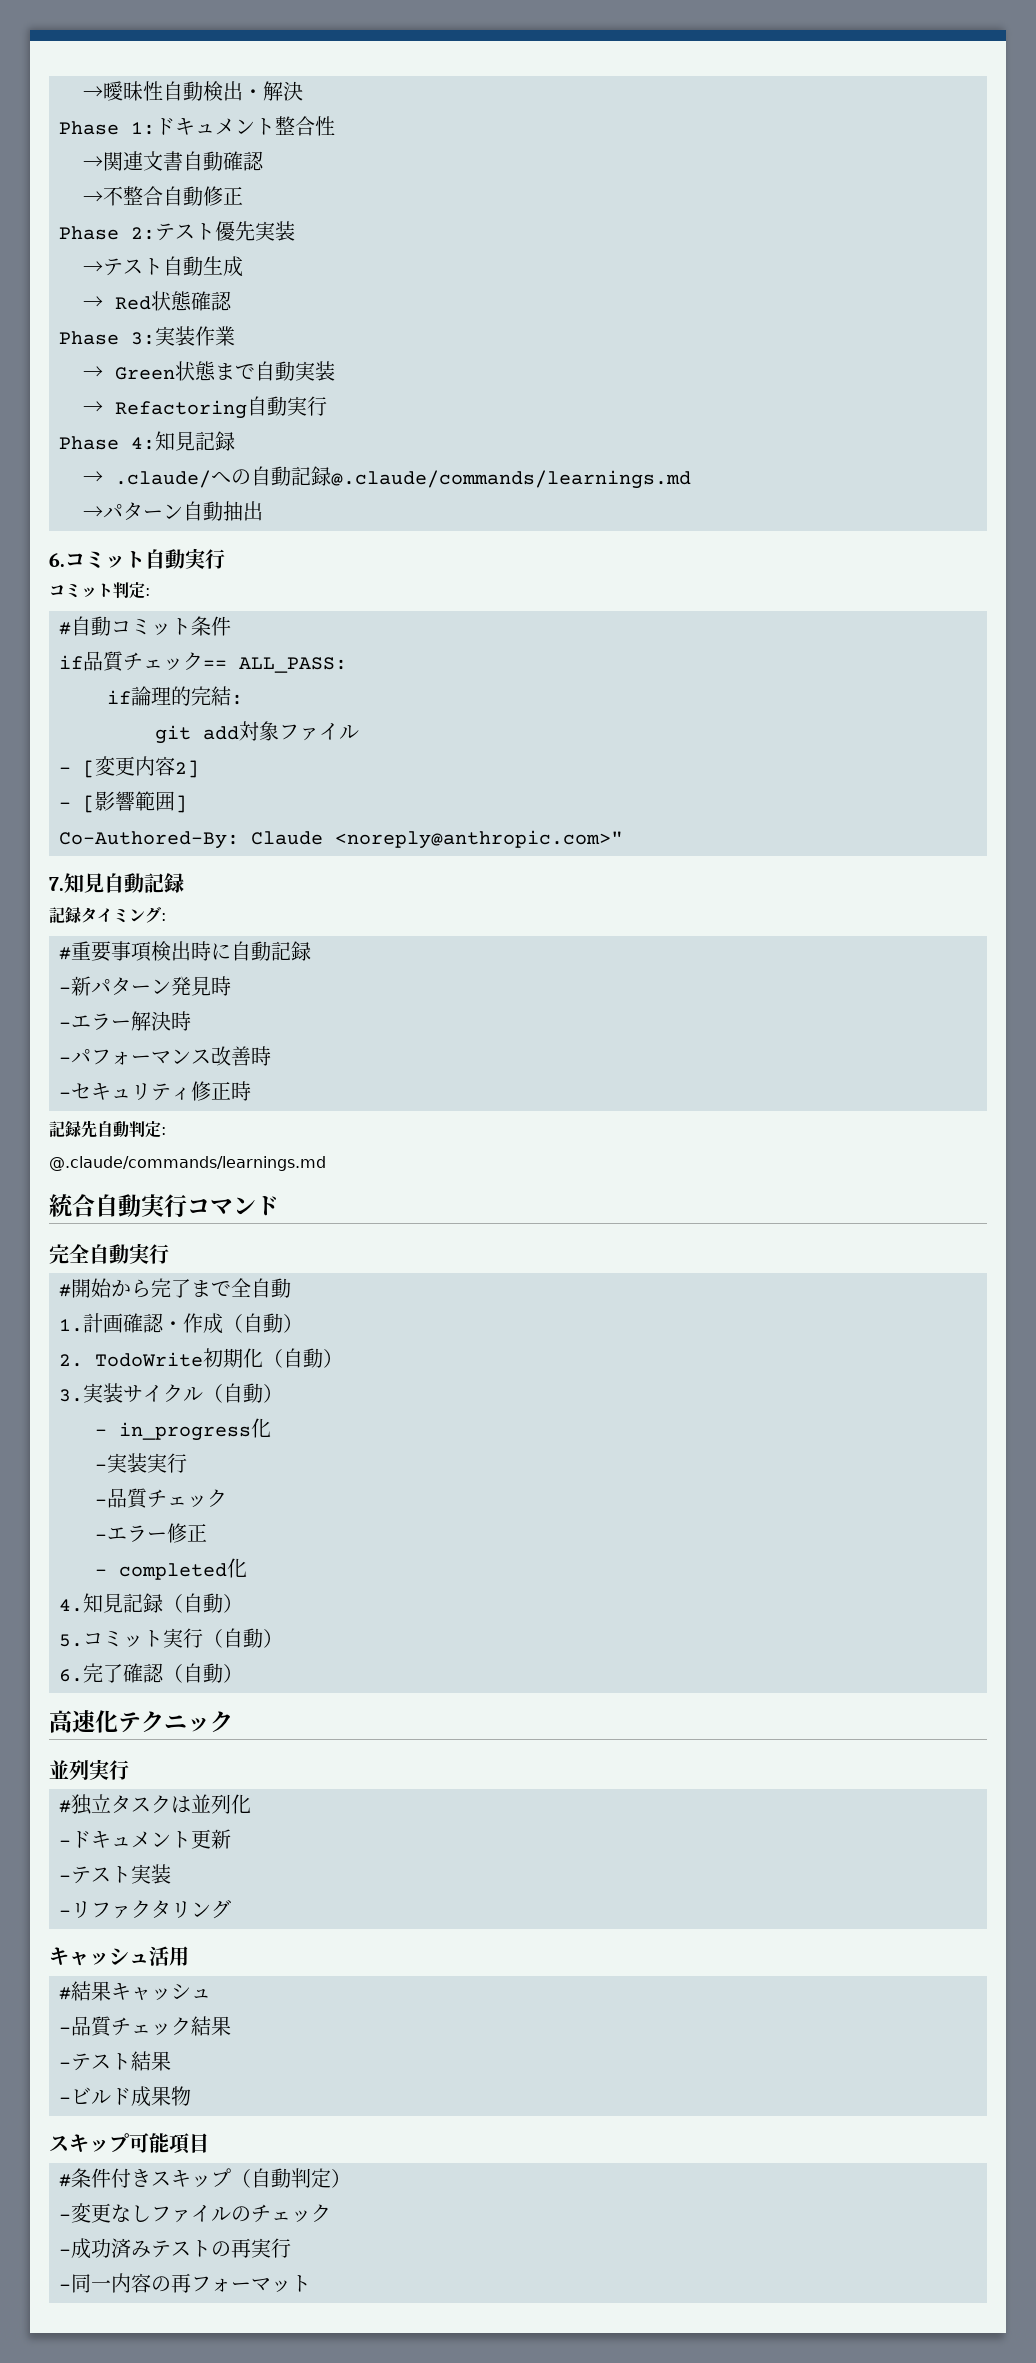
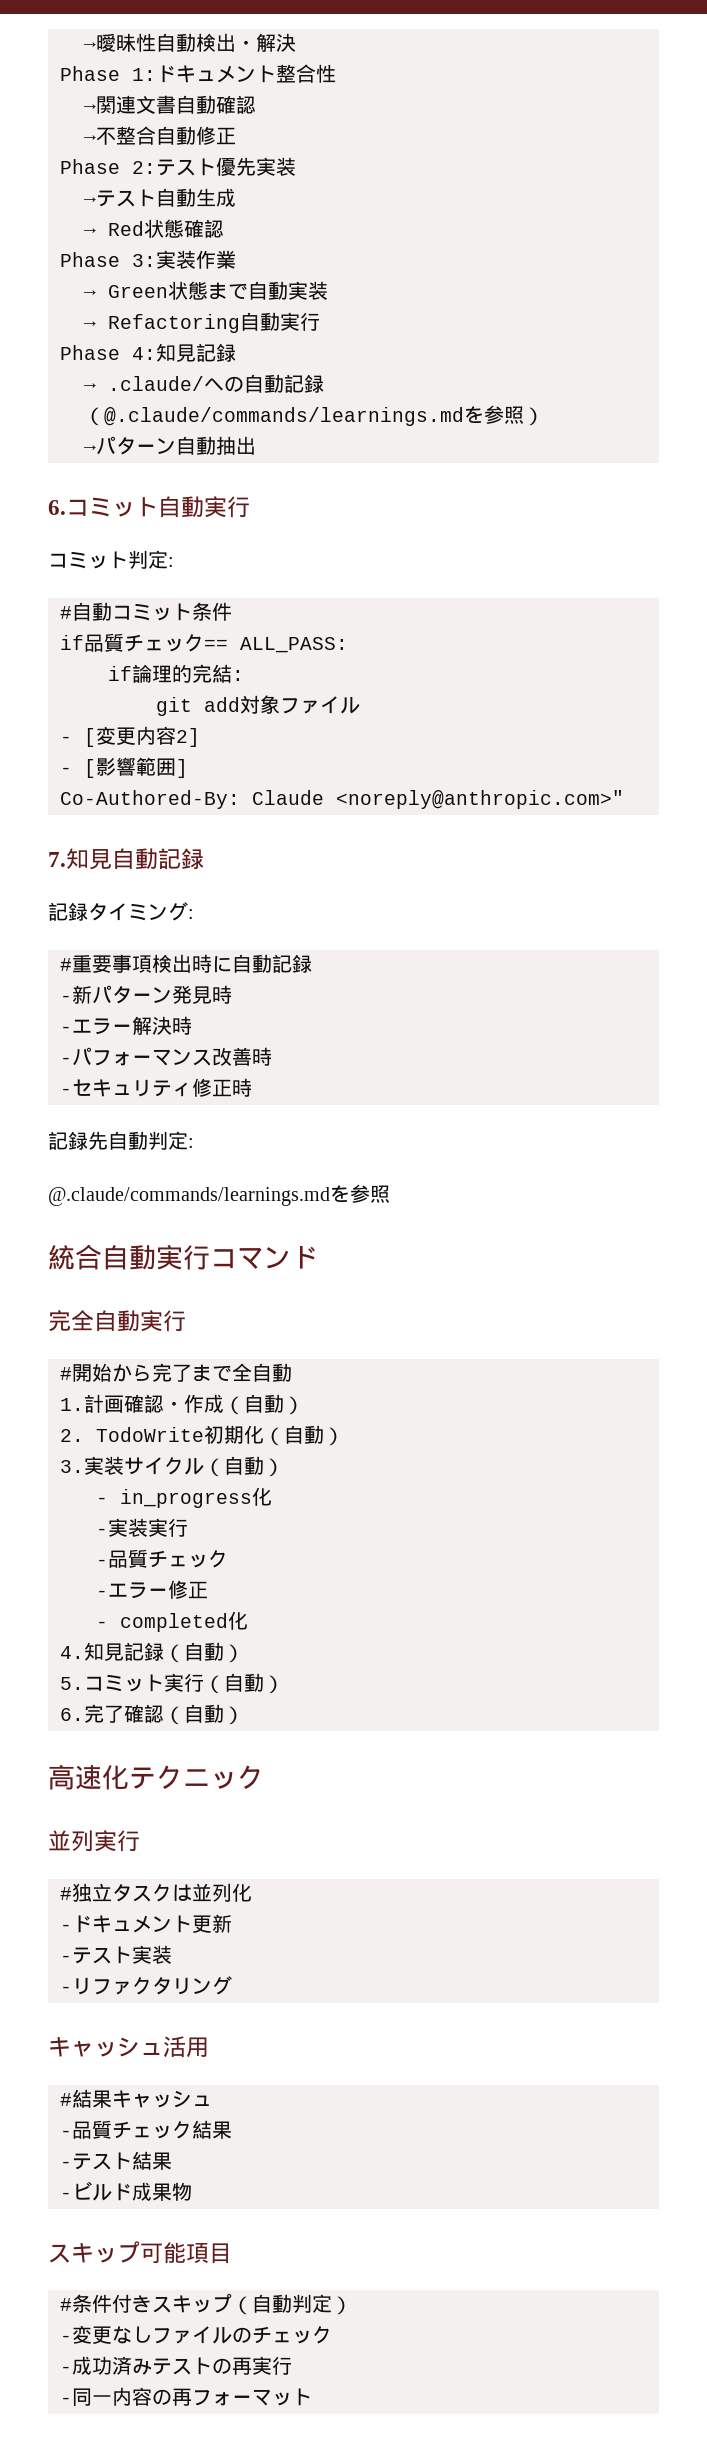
[330,470,691,489] @.claude/commands/learnings.md -> [84,405,544,426] （@.claude/commands/learnings.mdを参照）
(326, 1163) none -> [330,1184,390,1203] を参照

